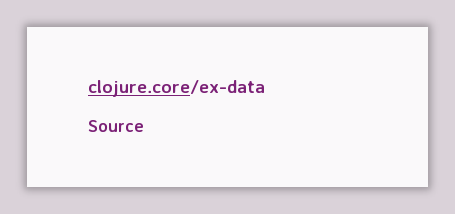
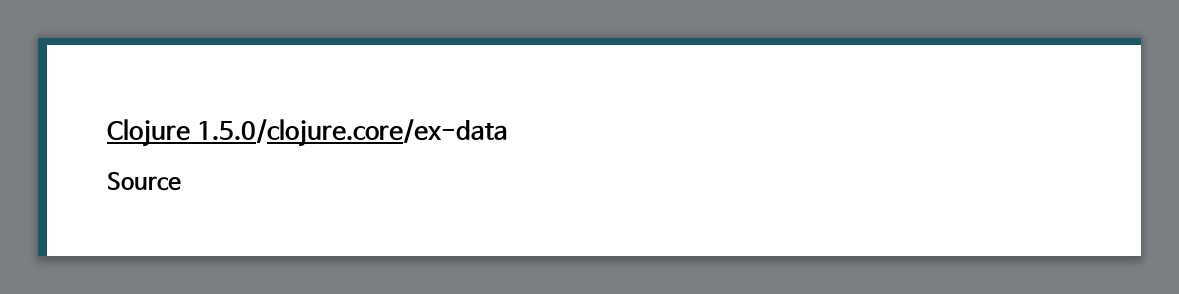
[88,80,265,97] clojure.core/ex-data -> [107,119,508,147] Clojure 1.5.0/clojure.core/ex-data

